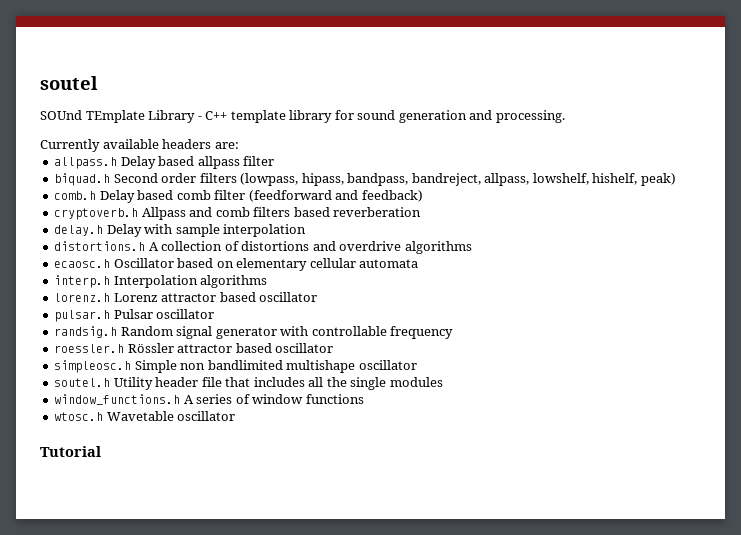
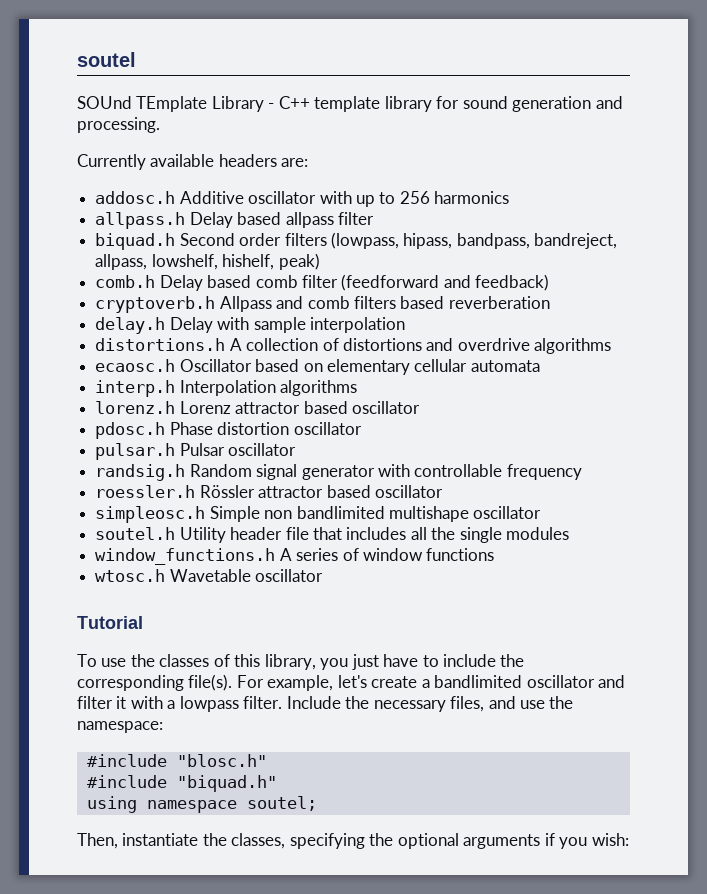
(239, 145) none -> [95,191,510,207] // addosc.h Additive oscillator with up to 256 harmonics
(318, 297) none -> [95,422,362,439] // pdosc.h Phase distortion oscillator
(101, 451) none -> [77,654,525,670] [77,674,626,691] [77,696,574,712] [77,721,163,733] [86,754,267,767] [86,775,277,792] [86,796,317,813] [77,833,629,849] // To use the classes of this library, you just have to include the corresponding file(s). For example, let's create a bandlimited oscillator and filter it with a lowpass filter. Include the necessary files, and use the namespace: // #include "blosc.h" // #include "biquad.h" // using namespace soutel; // Then, instantiate the classes, specifying the optional arguments if you wish:

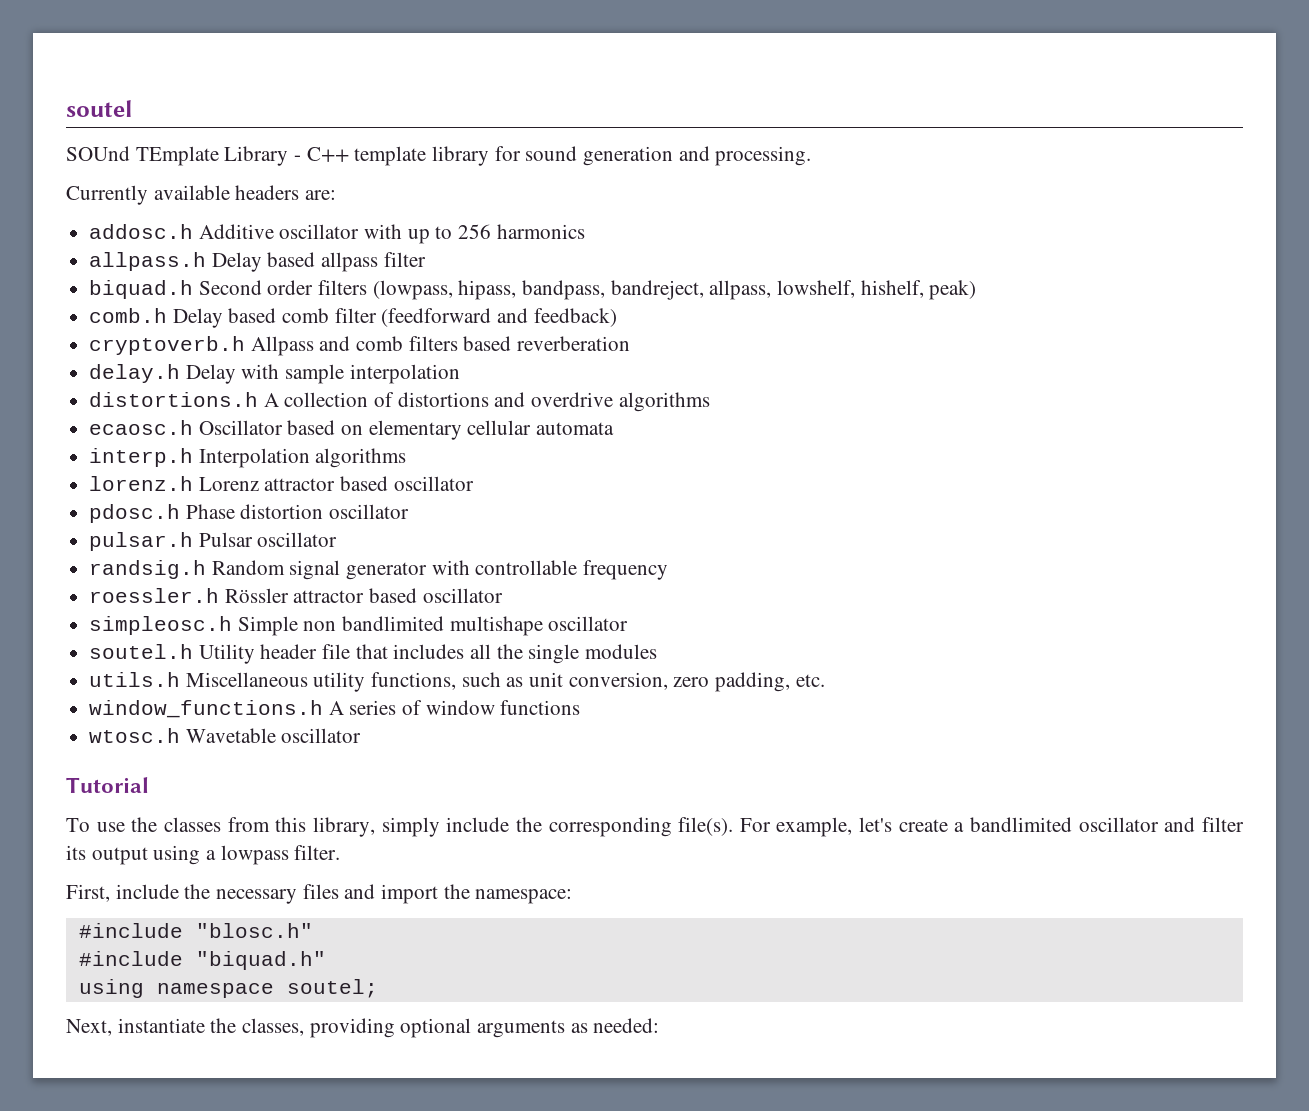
(570, 533) none -> [89,672,825,692] // utils.h Miscellaneous utility functions, such as unit conversion, zero padding, etc.
[213,654,230,667] of -> [227,817,270,832] from
[320,654,439,670] you just have to -> [381,817,440,837] simply
[116,696,163,709] it with -> [66,845,201,865] its output using
[286,696,546,712] Include the necessary files, and use -> [66,884,439,904] // First, include the necessary files and import
[77,833,118,849] Then, -> [66,1019,112,1036] Next,
[289,833,629,849] specifying the optional arguments if you wish: -> [309,1018,660,1038] providing optional arguments as needed:

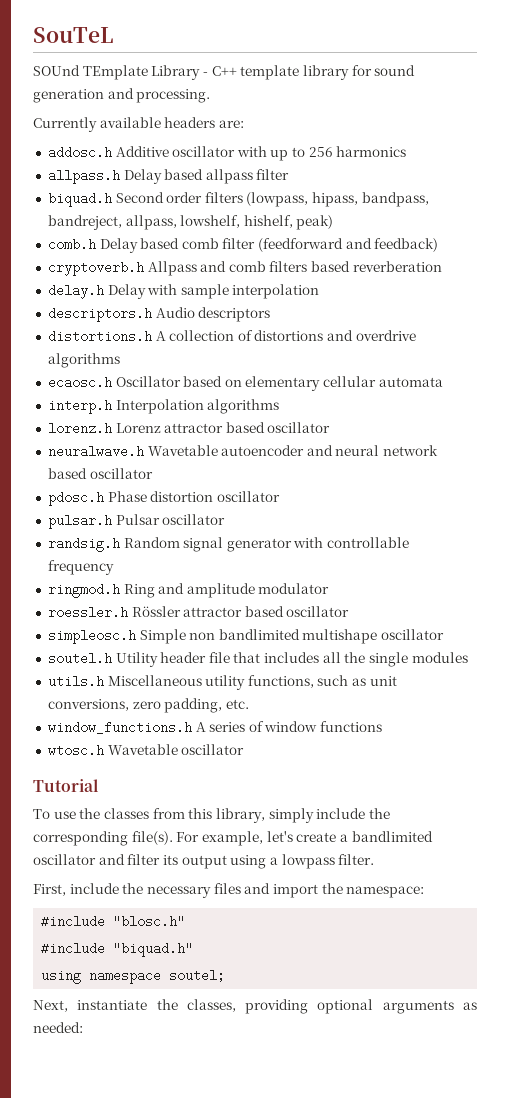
[66,100,132,117] soutel -> [33,27,113,43] SouTeL
(460, 374) none -> [47,307,271,322] // descriptors.h Audio descriptors
(474, 483) none -> [47,445,439,458] [47,468,153,479] // neuralwave.h Wavetable autoencoder and neural network based oscillator
(669, 570) none -> [47,583,330,598] // ringmod.h Ring and amplitude modulator
[568,672,668,690] conversion, -> [47,699,129,711] conversions,

